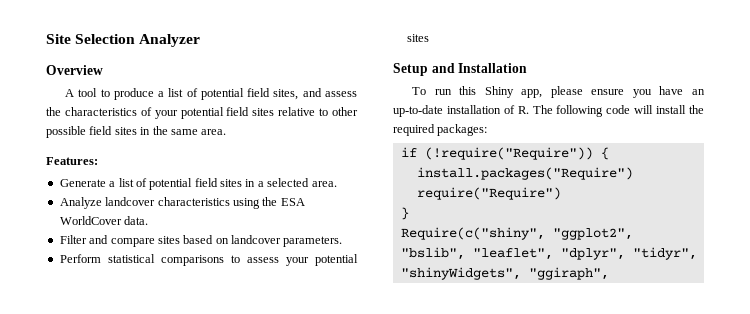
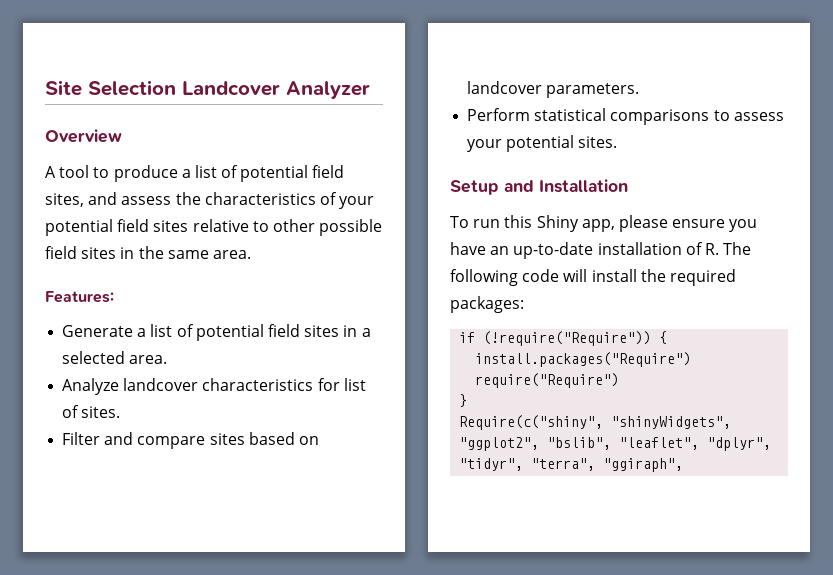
(136, 39) none -> [182,81,280,96] Landcover
[232,197,305,209] [59,216,149,225] using the ESA WorldCover data. -> [317,378,366,391] [62,405,121,418] for list of sites.
[406,34,429,42] sites -> [578,136,618,148] sites.
(545, 233) none -> [611,416,732,429] "shinyWidgets",
[400,267,521,280] "shinyWidgets", -> [531,458,596,471] "terra",

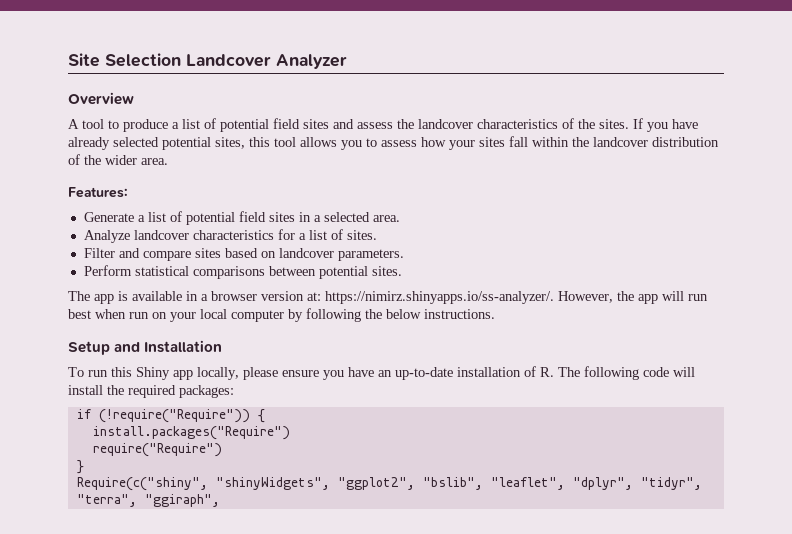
[45,193,84,207] sites, -> [303,119,329,129] sites
(201, 198) none -> [418,119,473,129] landcover
[339,196,375,209] [45,219,383,236] [45,246,209,259] your potential field sites relative to other possible field sites in the same -> [578,118,698,132] [68,136,719,150] [68,154,137,165] the sites. If you have already selected potential sites, this tool allows you to assess how your sites fall within the landcover distribution of the wider
(340, 384) none -> [298,233,306,240] a
[713,110,784,121] [467,139,503,152] to assess your -> [268,266,316,276] between
(618, 142) none -> [68,291,708,304] [68,308,495,322] // The app is available in a browser version at: https://nimirz.shinyapps.io/ss-analyzer/. However, the app will run best when run on your local computer by following the below instructions.
[581,219,615,232] app, -> [173,367,239,380] app locally,

